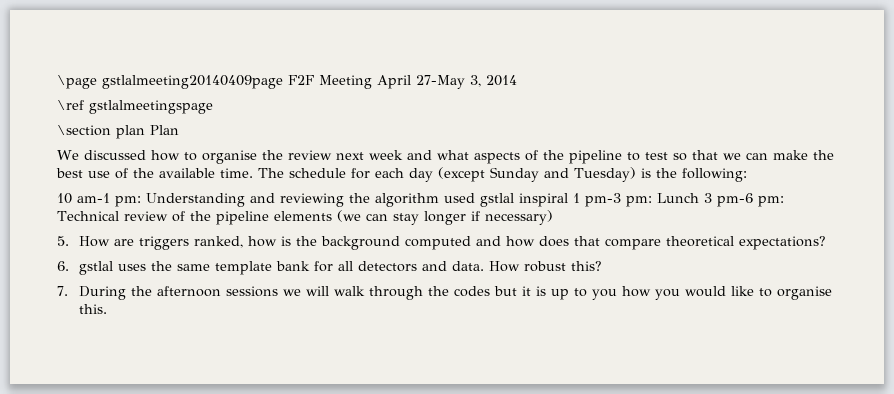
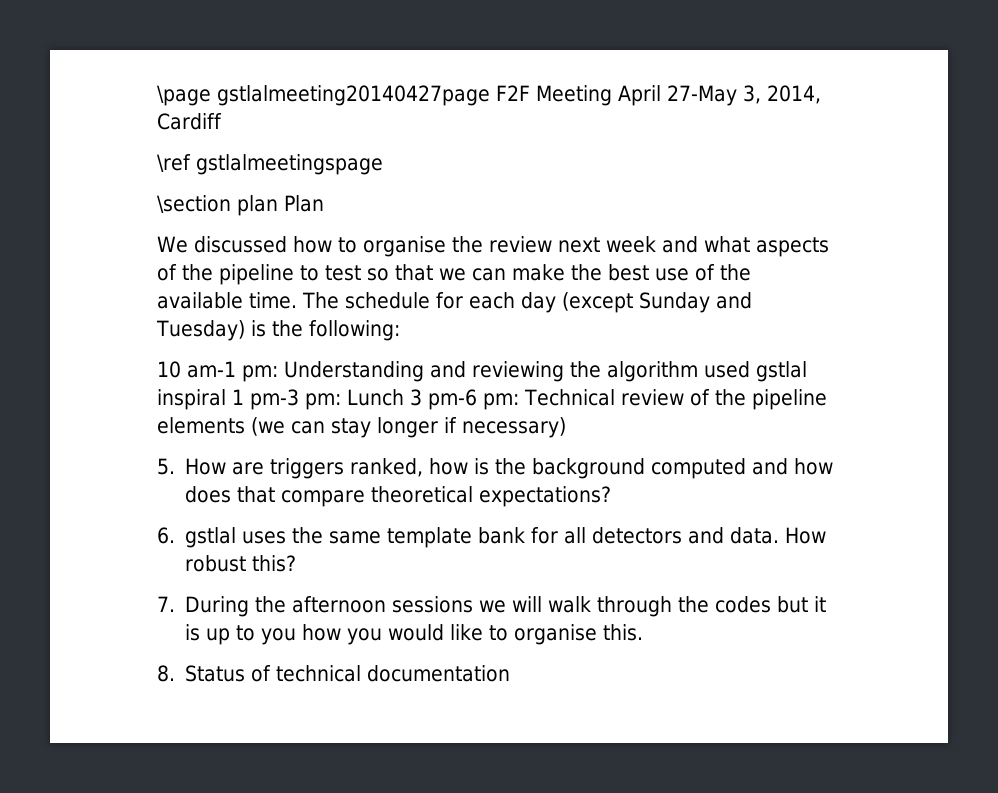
[102,75,283,89] gstlalmeeting20140409page -> [217,85,490,106] gstlalmeeting20140427page
[486,75,517,86] 2014 -> [767,85,821,104] [157,113,222,130] 2014, Cardiff
(108, 309) none -> [157,665,511,682] // 8. Status of technical documentation

